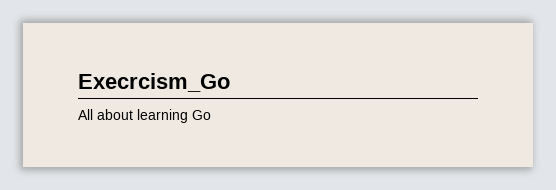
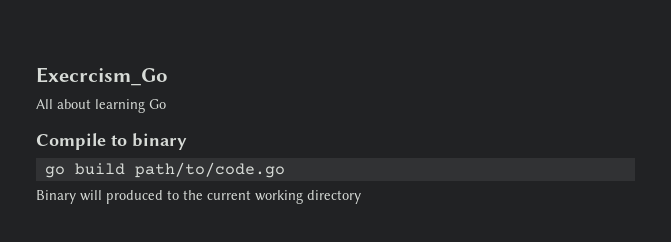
(211, 115) none -> [36,133,187,150] [44,162,285,178] [36,190,361,204] // Compile to binary // go build path/to/code.go // Binary will produced to the current working directory

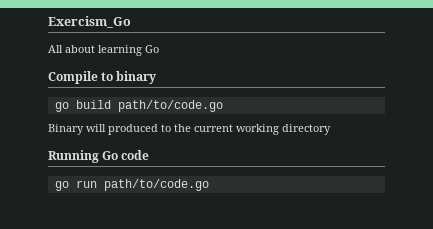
[36,67,168,86] Execrcism_Go -> [48,16,131,28] Exercism_Go
(361, 197) none -> [48,150,150,163] [54,179,209,191] // Running Go code // go run path/to/code.go

